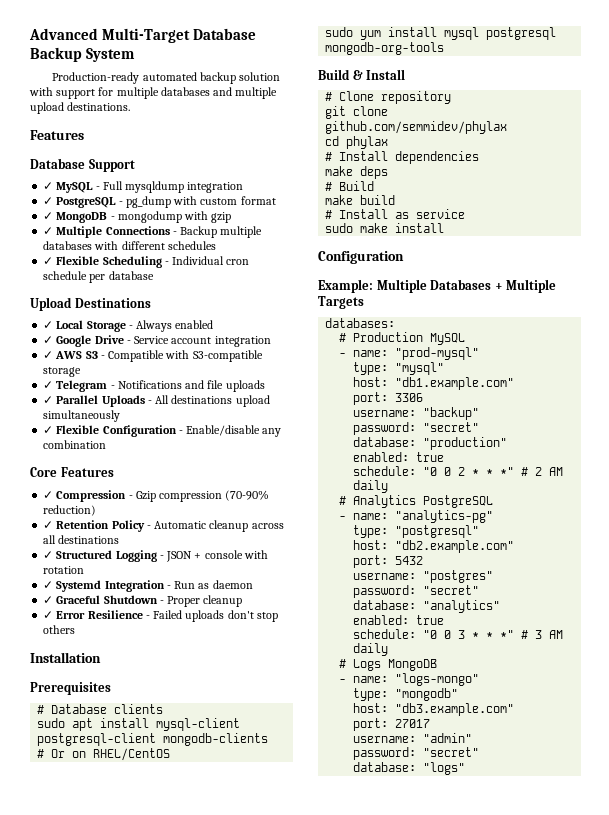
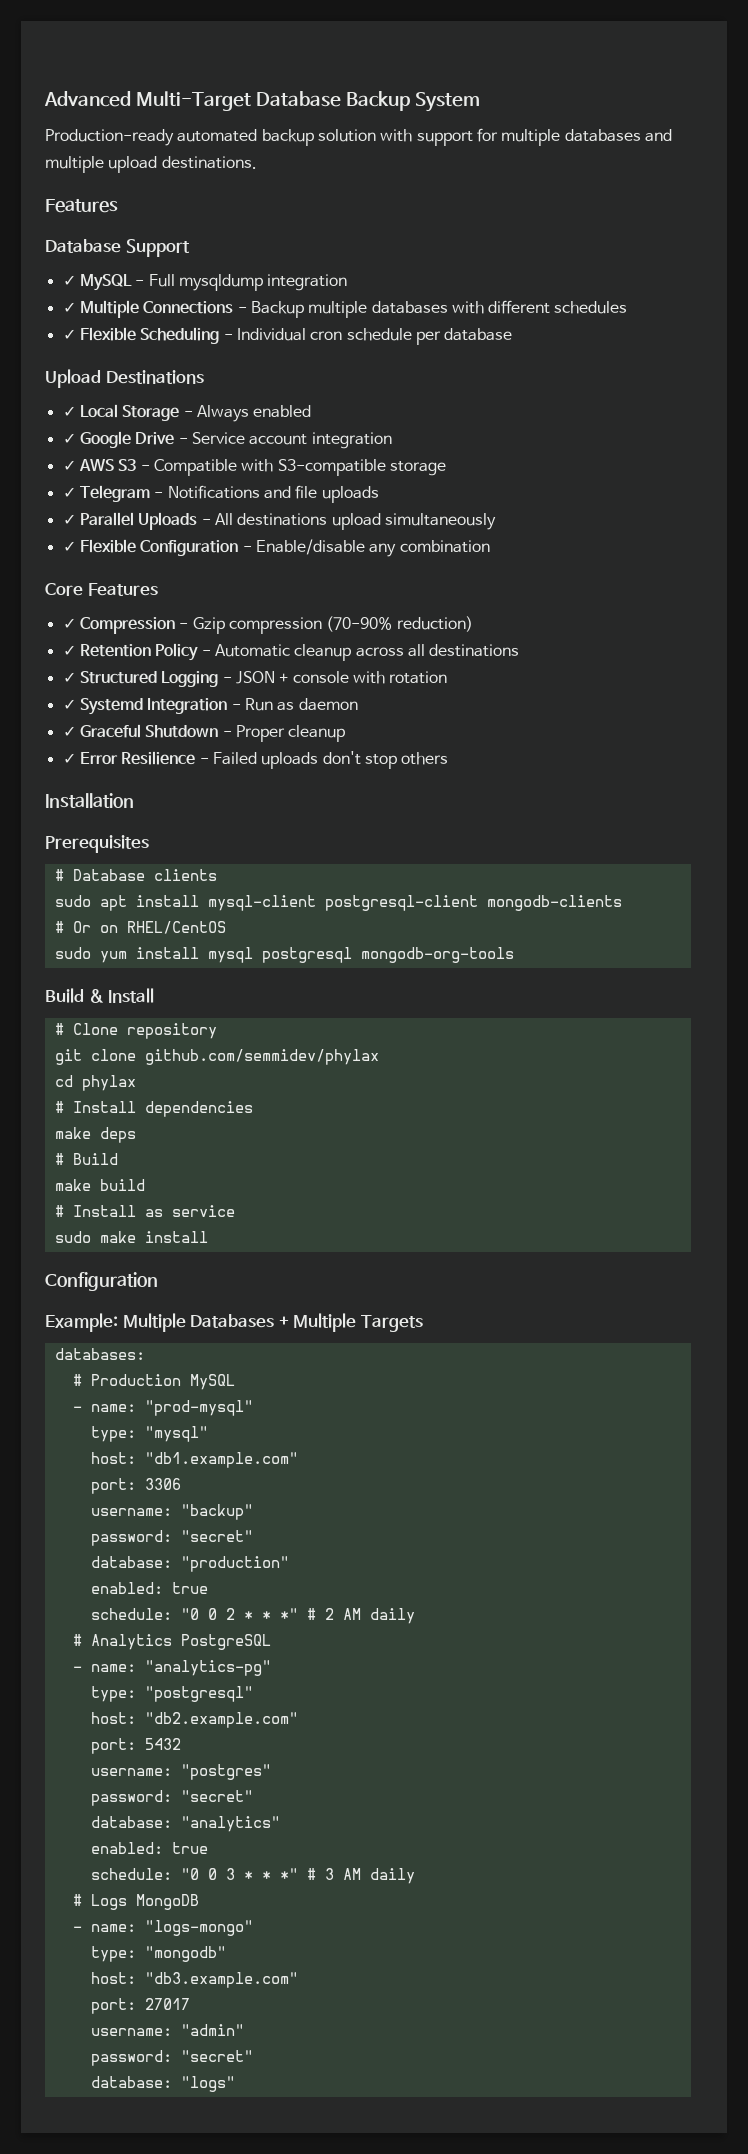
[43,196,276,208] [43,211,232,223] // ✓ PostgreSQL - pg_dump with custom format // ✓ MongoDB - mongodump with gzip -> (348, 282) none

